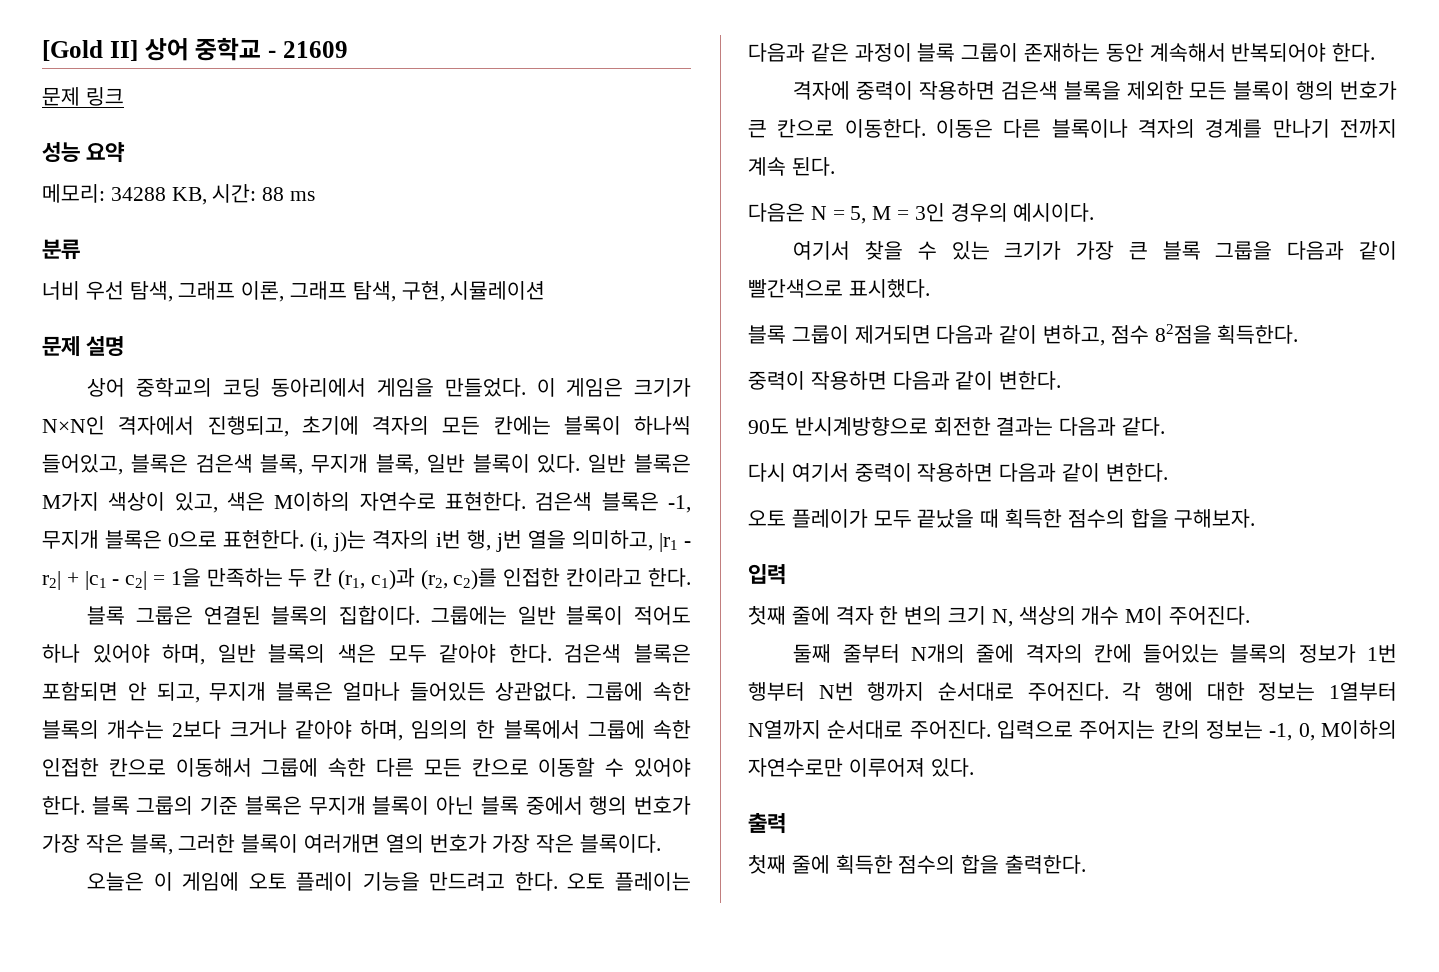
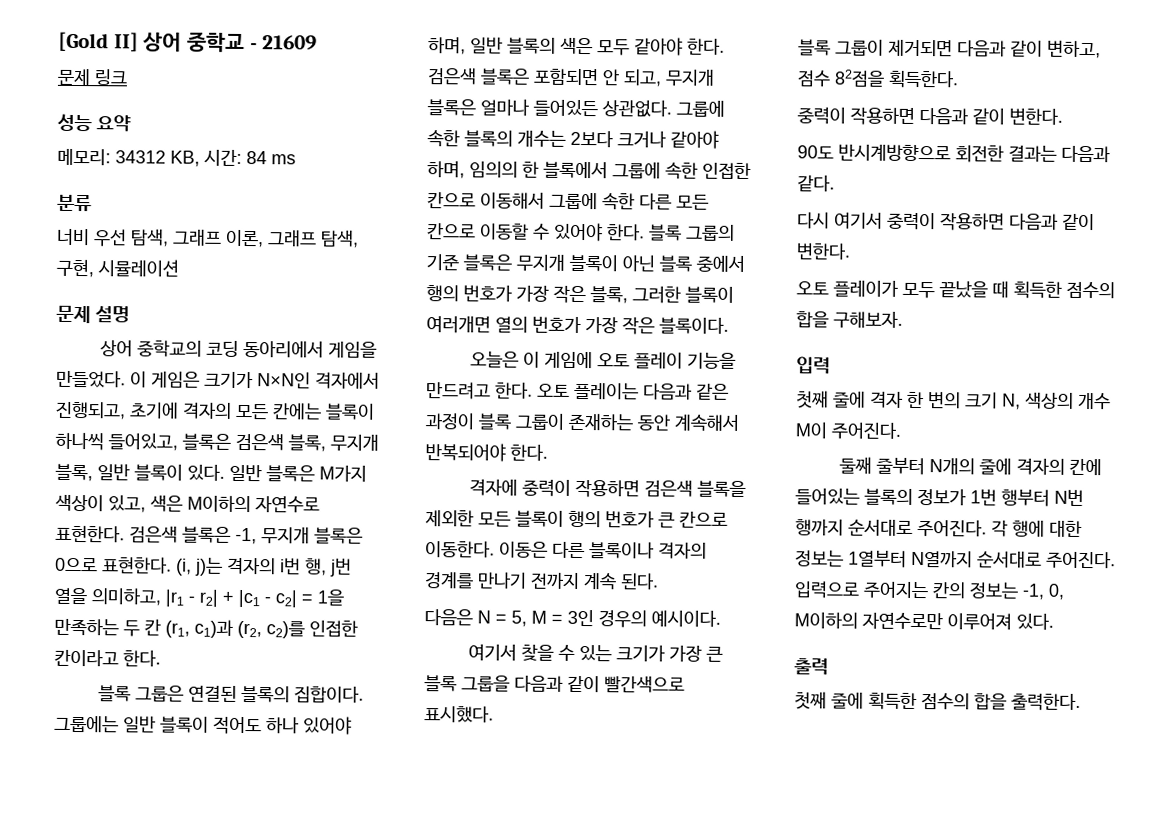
[110,187,166,201] 34288 -> [115,150,166,164] 34312
[262,187,285,201] 88 -> [246,151,267,165] 84

